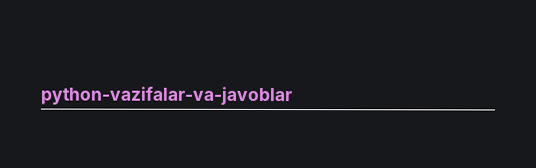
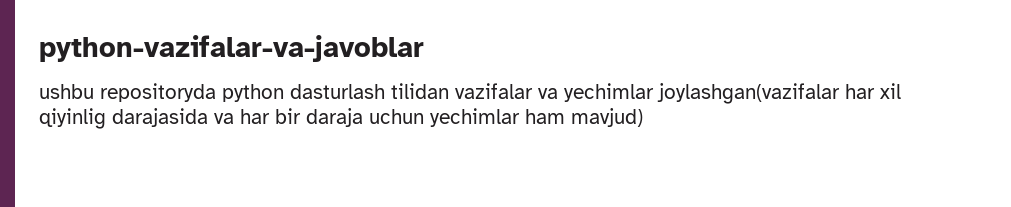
(292, 96) none -> [39,83,901,104] [39,108,643,129] // ushbu repositoryda python dasturlash tilidan vazifalar va yechimlar joylashgan(vazifalar har xil qiyinlig darajasida va har bir daraja uchun yechimlar ham mavjud)

